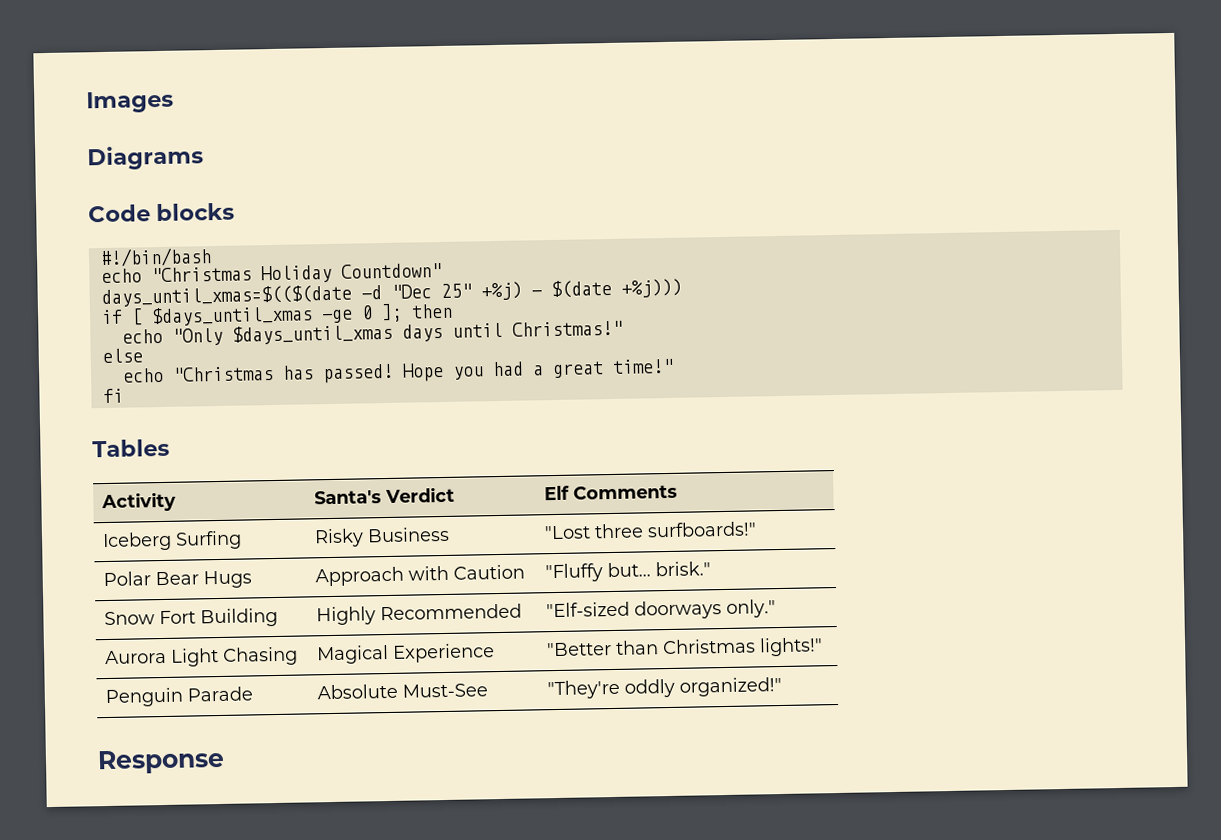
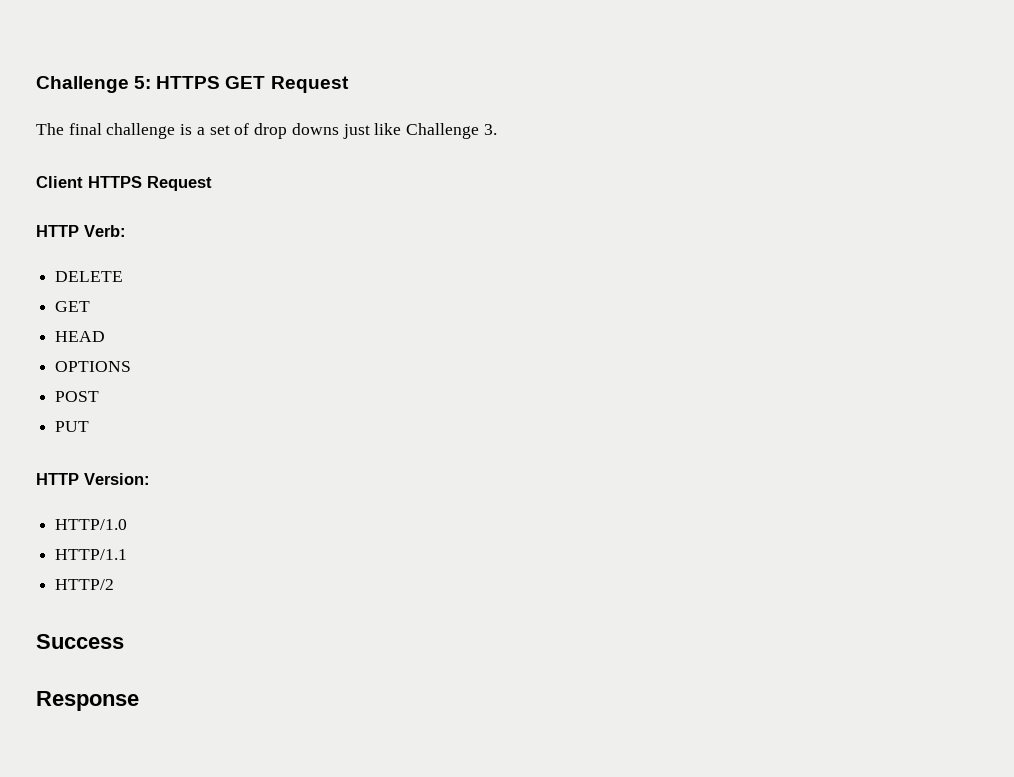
[86,90,174,114] [87,145,204,171] [88,202,236,223] [100,247,212,268] [101,262,442,284] [101,278,682,308] [101,303,453,327] [122,320,623,346] [102,348,143,364] [123,358,674,384] [103,388,124,404] [92,438,170,458] [100,491,176,513] [313,486,455,505] [543,484,678,501] [101,530,242,552] [313,526,450,548] [543,521,757,540] [102,570,252,589] [314,564,525,587] [544,561,711,583] [103,607,278,628] [315,603,522,626] [545,599,776,620] [104,646,298,667] [315,643,495,665] [545,637,823,657] [104,686,253,708] [316,683,488,700] [546,676,782,700] Images // Diagrams // Code blocks // #!/bin/bash // echo "Christmas Holiday Countdown" // days_until_xmas=$(($(date -d "Dec 25" +%j) - $(date +%j))) // if [ $days_until_xmas -ge 0 ]; then // echo "Only $days_until_xmas days until Christmas!" // else // echo "Christmas has passed! Hope you had a great time!" // fi // Tables // Activity | Santa's Verdict | Elf Comments // Iceberg Surfing | Risky Business | "Lost three surfboards!" // Polar Bear Hugs | Approach with Caution | "Fluffy but... brisk." // Snow Fort Building | Highly Recommended | "Elf-sized doorways only." // Aurora Light Chasing | Magical Experience | "Better than Christmas lights!" // Penguin Parade | Absolute Must-See | "They're oddly organized!" -> [36,76,349,93] [36,123,497,139] [36,176,212,191] [36,225,126,237] [55,271,124,282] [55,301,91,312] [55,331,106,342] [55,361,132,372] [55,391,100,402] [55,421,90,432] [36,473,150,485] [55,519,128,530] [55,549,128,560] [55,579,115,590] [36,634,124,649] Challenge 5: HTTPS GET Request // The final challenge is a set of drop downs just like Challenge 3. // Client HTTPS Request // HTTP Verb: // DELETE // GET // HEAD // OPTIONS // POST // PUT // HTTP Version: // HTTP/1.0 // HTTP/1.1 // HTTP/2 // Success

